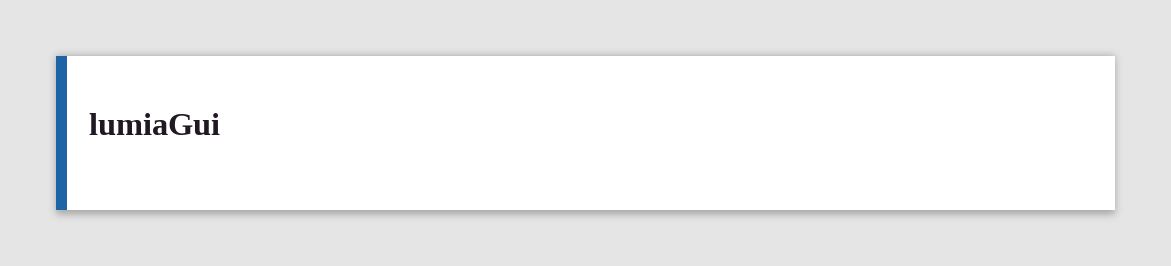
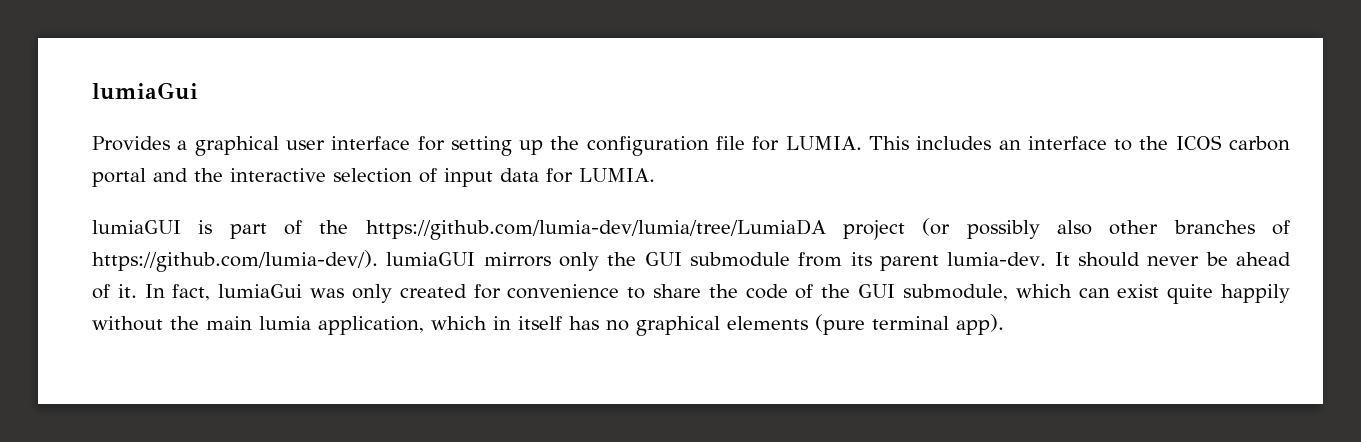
[89,113,220,135] lumiaGui -> [92,82,198,100] [92,135,1290,156] [92,168,655,187] [92,218,1290,240] [92,250,1291,272] [92,284,1291,304] [92,314,1004,336] lumiaGui // Provides a graphical user interface for setting up the configuration file for LUMIA. This includes an interface to the ICOS carbon portal and the interactive selection of input data for LUMIA. // lumiaGUI is part of the https://github.com/lumia-dev/lumia/tree/LumiaDA project (or possibly also other branches of https://github.com/lumia-dev/). lumiaGUI mirrors only the GUI submodule from its parent lumia-dev. It should never be ahead of it. In fact, lumiaGui was only created for convenience to share the code of the GUI submodule, which can exist quite happily without the main lumia application, which in itself has no graphical elements (pure terminal app).

